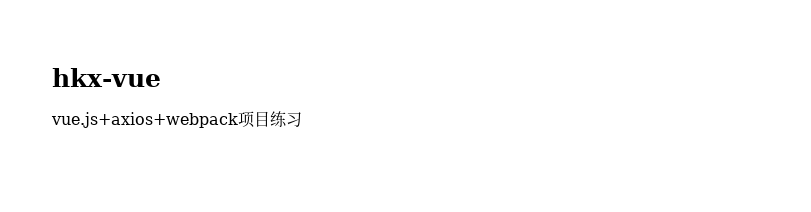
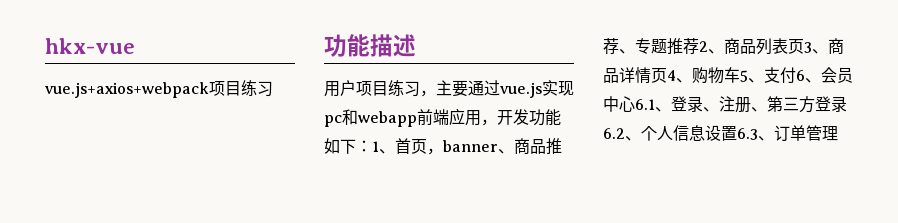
(302, 119) none -> [324,34,416,57] [324,80,574,98] [324,108,561,127] [324,138,562,155] [603,38,844,55] [603,67,853,84] [603,96,847,113] [603,125,838,141] // 功能描述 // 用户项目练习，主要通过vue.js实现pc和webapp前端应用，开发功能如下：1、首页，banner、商品推荐、专题推荐2、商品列表页3、商品详情页4、购物车5、支付6、会员中心6.1、登录、注册、第三方登录6.2、个人信息设置6.3、订单管理

